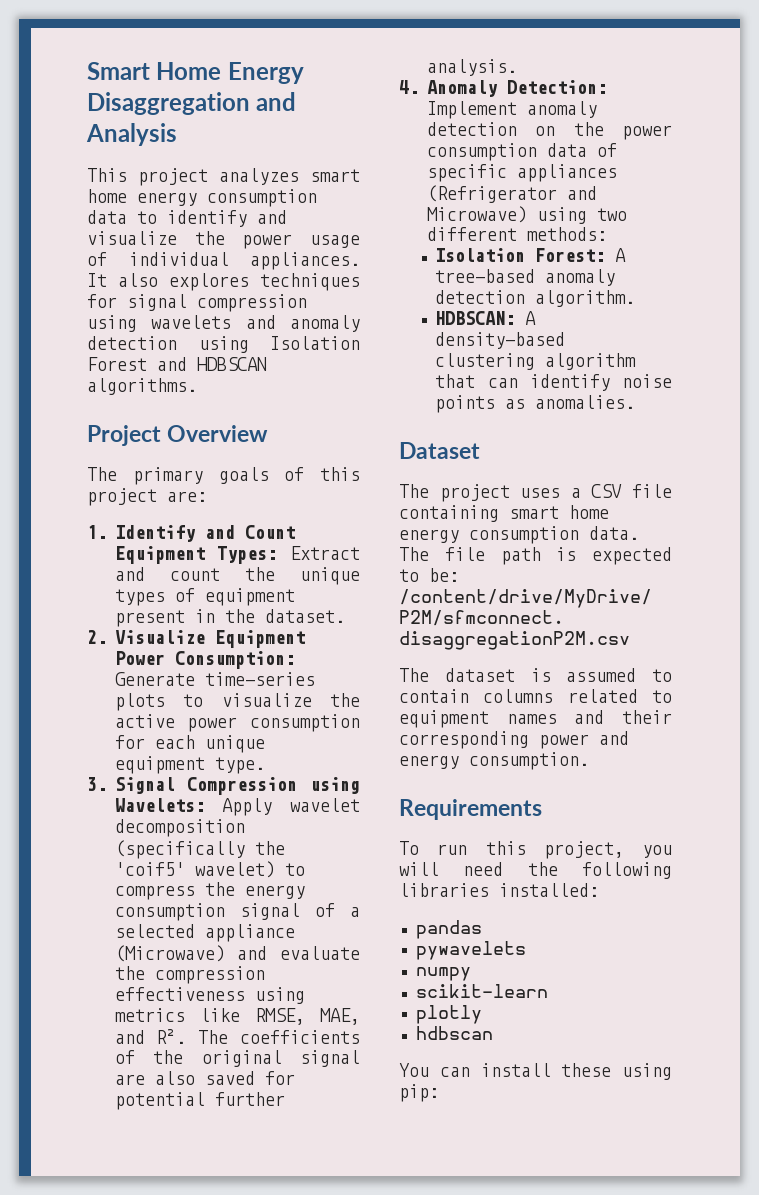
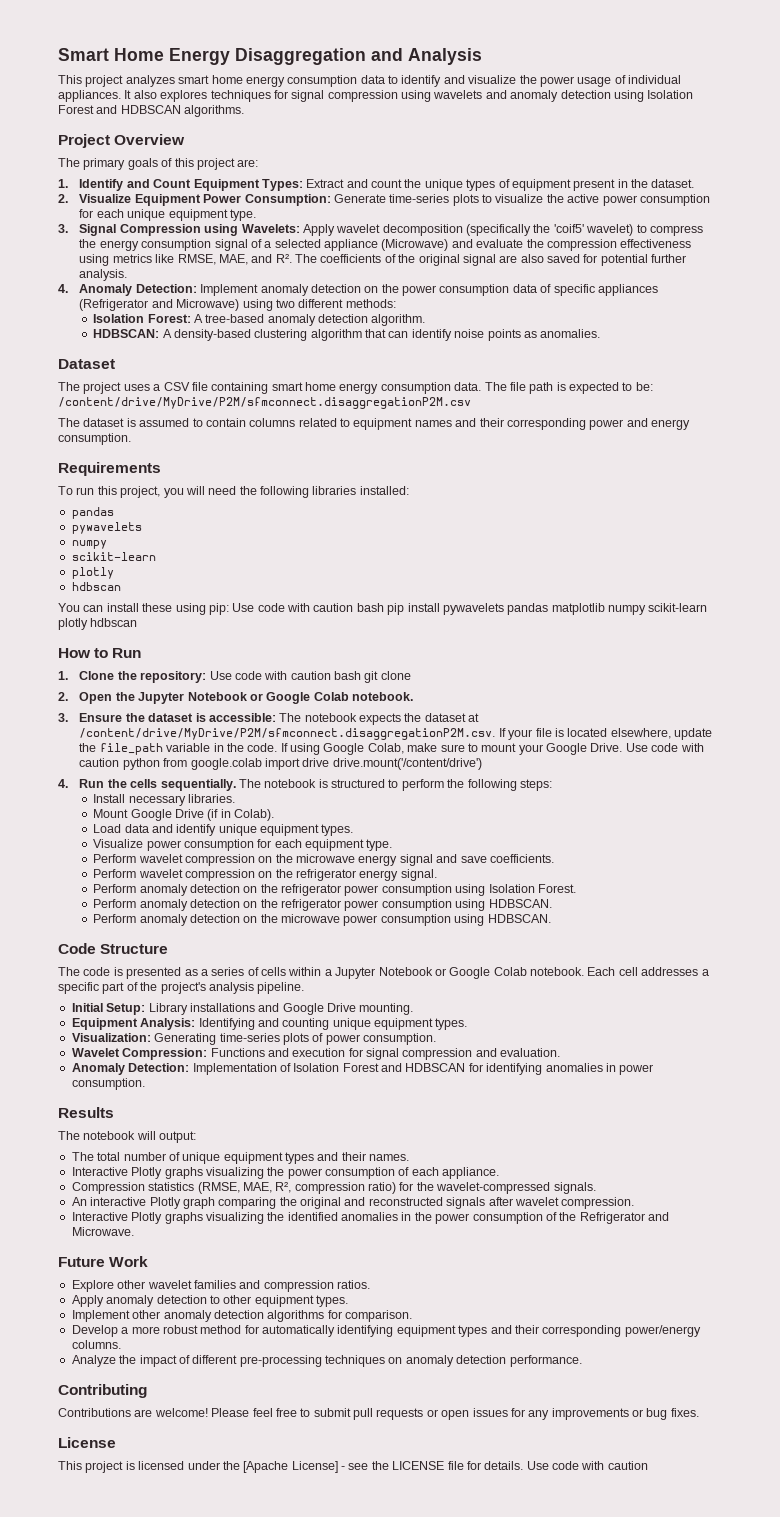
(439, 1093) none -> [232,603,708,615] [58,618,138,630] [58,648,142,658] [58,671,411,683] [58,692,414,704] [58,713,480,725] [79,728,713,740] [79,743,704,755] [79,758,482,770] [58,779,552,791] [93,794,235,806] [93,809,275,821] [93,824,354,836] [93,839,393,851] [93,854,554,866] [93,869,437,881] [93,884,576,896] [93,899,552,911] [93,914,551,926] [58,943,169,954] [58,967,709,979] [58,982,305,994] [71,1003,414,1015] [71,1018,468,1030] [71,1033,436,1045] [71,1048,561,1060] [71,1063,654,1075] [71,1078,145,1090] [58,1107,114,1118] [58,1131,197,1143] [71,1152,410,1164] [71,1167,500,1179] [71,1182,596,1194] [71,1197,635,1209] [71,1212,669,1224] [71,1227,134,1236] [58,1256,149,1267] [71,1280,370,1292] [71,1295,348,1307] [71,1310,412,1322] [71,1325,701,1337] [71,1340,121,1349] [71,1355,582,1367] [58,1384,147,1398] [58,1408,699,1420] [58,1437,116,1448] [58,1461,648,1473] Use code with caution bash pip install pywavelets pandas matplotlib numpy scikit-learn plotly hdbscan // How to Run // 1. Clone the repository: Use code with caution bash git clone // 2. Open the Jupyter Notebook or Google Colab notebook. // 3. Ensure the dataset is accessible: The notebook expects the dataset at /content/drive/MyDrive/P2M/sfmconnect.disaggregationP2M.csv. If your file is located elsewhere, update the file_path variable in the code. If using Google Colab, make sure to mount your Google Drive. Use code with caution python from google.colab import drive drive.mount('/content/drive') // 4. Run the cells sequentially. The notebook is structured to perform the following steps: // Install necessary libraries. // Mount Google Drive (if in Colab). // Load data and identify unique equipment types. // Visualize power consumption for each equipment type. // Perform wavelet compression on the microwave energy signal and save coefficients. // Perform wavelet compression on the refrigerator energy signal. // Perform anomaly detection on the refrigerator power consumption using Isolation Forest. // Perform anomaly detection on the refrigerator power consumption using HDBSCAN. // Perform anomaly detection on the microwave power consumption using HDBSCAN. // Code Structure // The code is presented as a series of cells within a Jupyter Notebook or Google Colab notebook. Each cell addresses a specific part of the project's analysis pipeline. // Initial Setup: Library installations and Google Drive mounting. // Equipment Analysis: Identifying and counting unique equipment types. // Visualization: Generating time-series plots of power consumption. // Wavelet Compression: Functions and execution for signal compression and evaluation. // Anomaly Detection: Implementation of Isolation Forest and HDBSCAN for identifying anomalies in power consumption. // Results // The notebook will output: // The total number of unique equipment types and their names. // Interactive Plotly graphs visualizing the power consumption of each appliance. // Compression statistics (RMSE, MAE, R², compression ratio) for the wavelet-compressed signals. // An interactive Plotly graph comparing the original and reconstructed signals after wavelet compression. // Interactive Plotly graphs visualizing the identified anomalies in the power consumption of the Refrigerator and Microwave. // Future Work // Explore other wavelet families and compression ratios. // Apply anomaly detection to other equipment types. // Implement other anomaly detection algorithms for comparison. // Develop a more robust method for automatically identifying equipment types and their corresponding power/energy columns. // Analyze the impact of different pre-processing techniques on anomaly detection performance. // Contributing // Contributions are welcome! Please feel free to submit pull requests or open issues for any improvements or bug fixes. // License // This project is licensed under the [Apache License] - see the LICENSE file for details. Use code with caution

